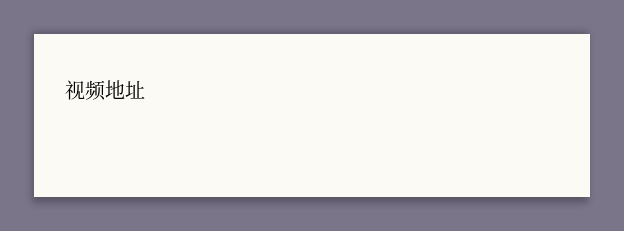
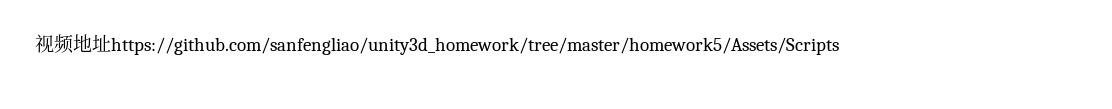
(145, 89) none -> [111,37,839,55] https://github.com/sanfengliao/unity3d_homework/tree/master/homework5/Assets/Scripts

